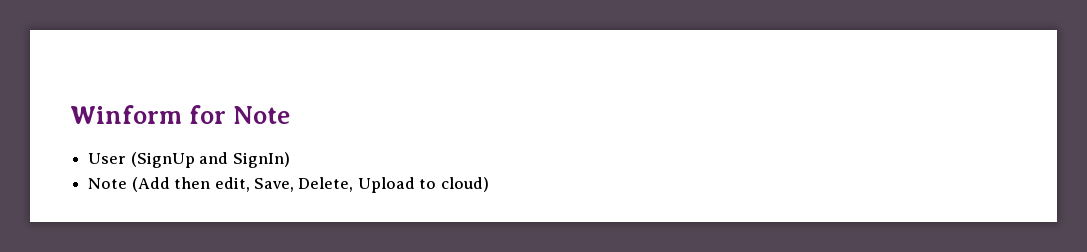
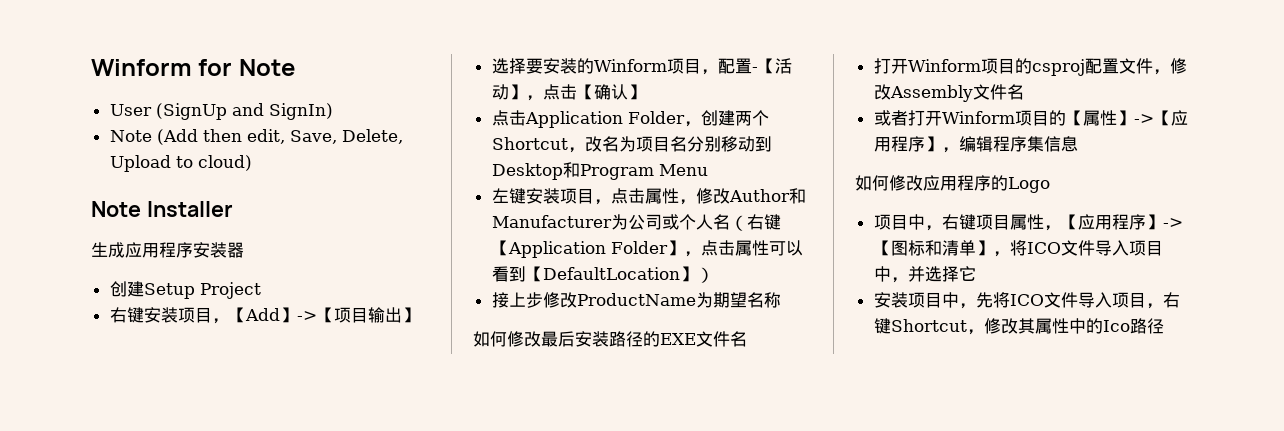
(489, 184) none -> [91,201,233,217] [91,242,244,258] [109,281,261,299] [109,307,419,324] [491,58,792,75] [491,84,645,101] [491,110,769,128] [491,136,772,153] [491,162,708,180] [491,188,806,205] [491,214,781,231] [491,240,803,258] [491,266,714,283] [491,292,781,308] [473,331,747,347] [873,58,1187,76] [873,84,1024,102] [873,110,1188,126] [873,136,1078,153] [855,175,1050,193] [873,214,1183,231] [873,240,1163,257] [873,266,976,283] [873,292,1180,309] [873,318,1164,335] // Note Installer // 生成应用程序安装器 // 创建Setup Project // 右键安装项目，【Add】->【项目输出】 // 选择要安装的Winform项目，配置-【活动】，点击【确认】 // 点击Application Folder，创建两个Shortcut，改名为项目名分别移动到Desktop和Program Menu // 左键安装项目，点击属性，修改Author和Manufacturer为公司或个人名（右键【Application Folder】，点击属性可以看到【DefaultLocation】） // 接上步修改ProductName为期望名称 // 如何修改最后安装路径的EXE文件名 // 打开Winform项目的csproj配置文件，修改Assembly文件名 // 或者打开Winform项目的【属性】->【应用程序】，编辑程序集信息 // 如何修改应用程序的Logo // 项目中，右键项目属性，【应用程序】->【图标和清单】，将ICO文件导入项目中，并选择它 // 安装项目中，先将ICO文件导入项目，右键Shortcut，修改其属性中的Ico路径

